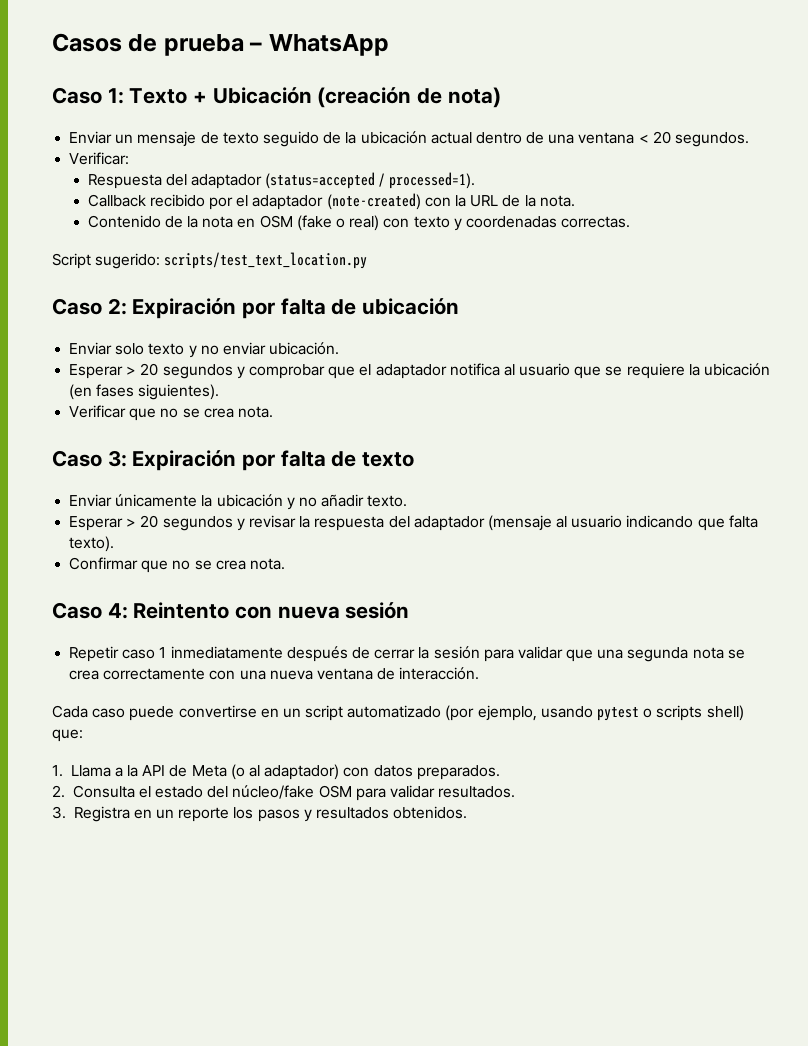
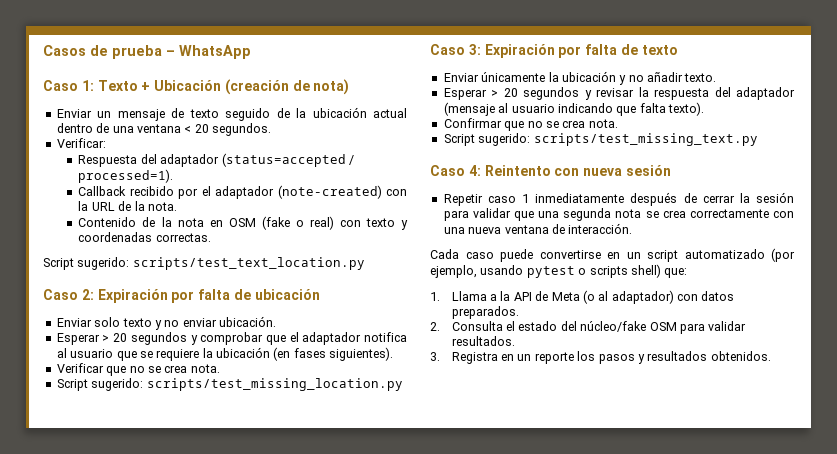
(273, 412) none -> [56,378,403,391] // Script sugerido: scripts/test_missing_location.py
(285, 564) none -> [443,133,758,146] // Script sugerido: scripts/test_missing_text.py

